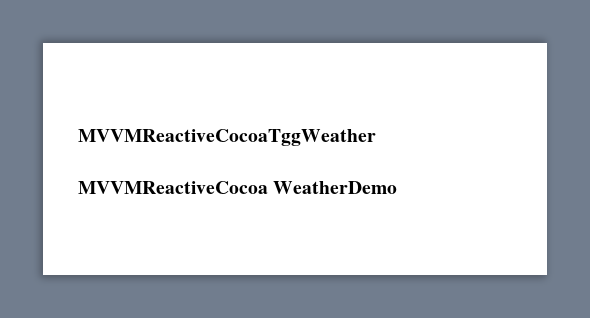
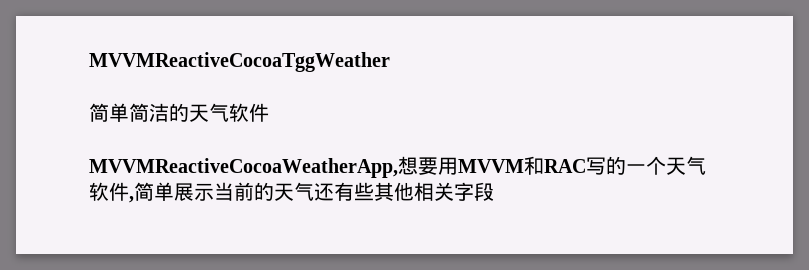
[78,181,398,194] MVVMReactiveCocoa WeatherDemo -> [89,103,269,122] [89,156,706,178] [89,182,494,203] 简单简洁的天气软件 // MVVMReactiveCocoaWeatherApp,想要用MVVM和RAC写的一个天气软件,简单展示当前的天气还有些其他相关字段

